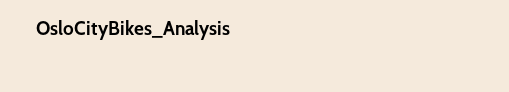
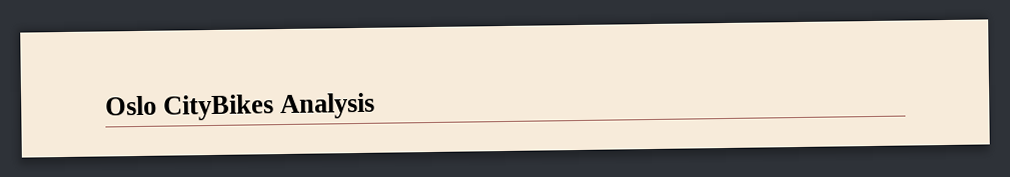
[36,20,230,40] OsloCityBikes_Analysis -> [105,92,376,121] Oslo CityBikes Analysis

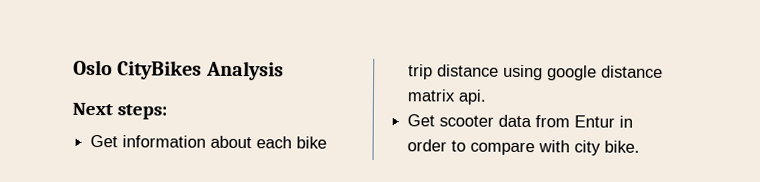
(376, 106) none -> [72,102,167,120] [90,134,328,149] [408,64,664,81] [407,89,488,105] [407,114,634,128] [407,139,641,156] // Next steps: // Get information about each bike trip distance using google distance matrix api. // Get scooter data from Entur in order to compare with city bike.

